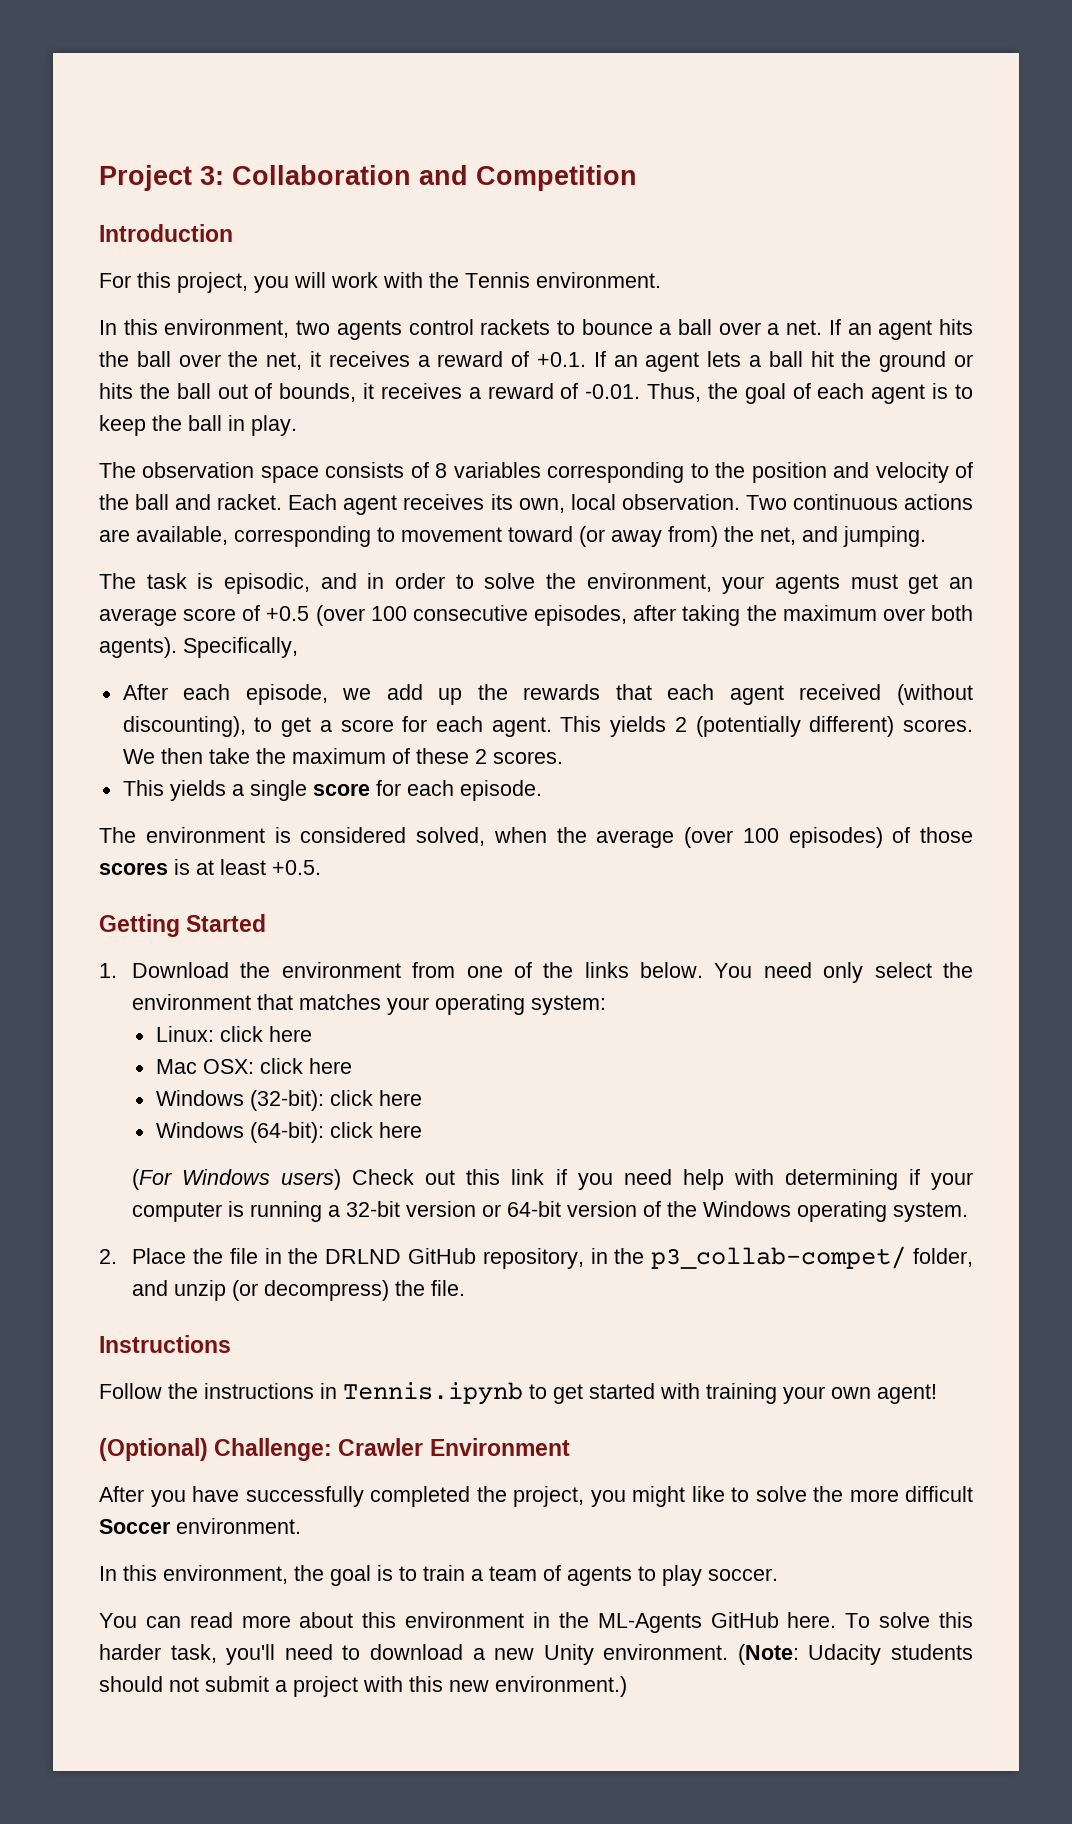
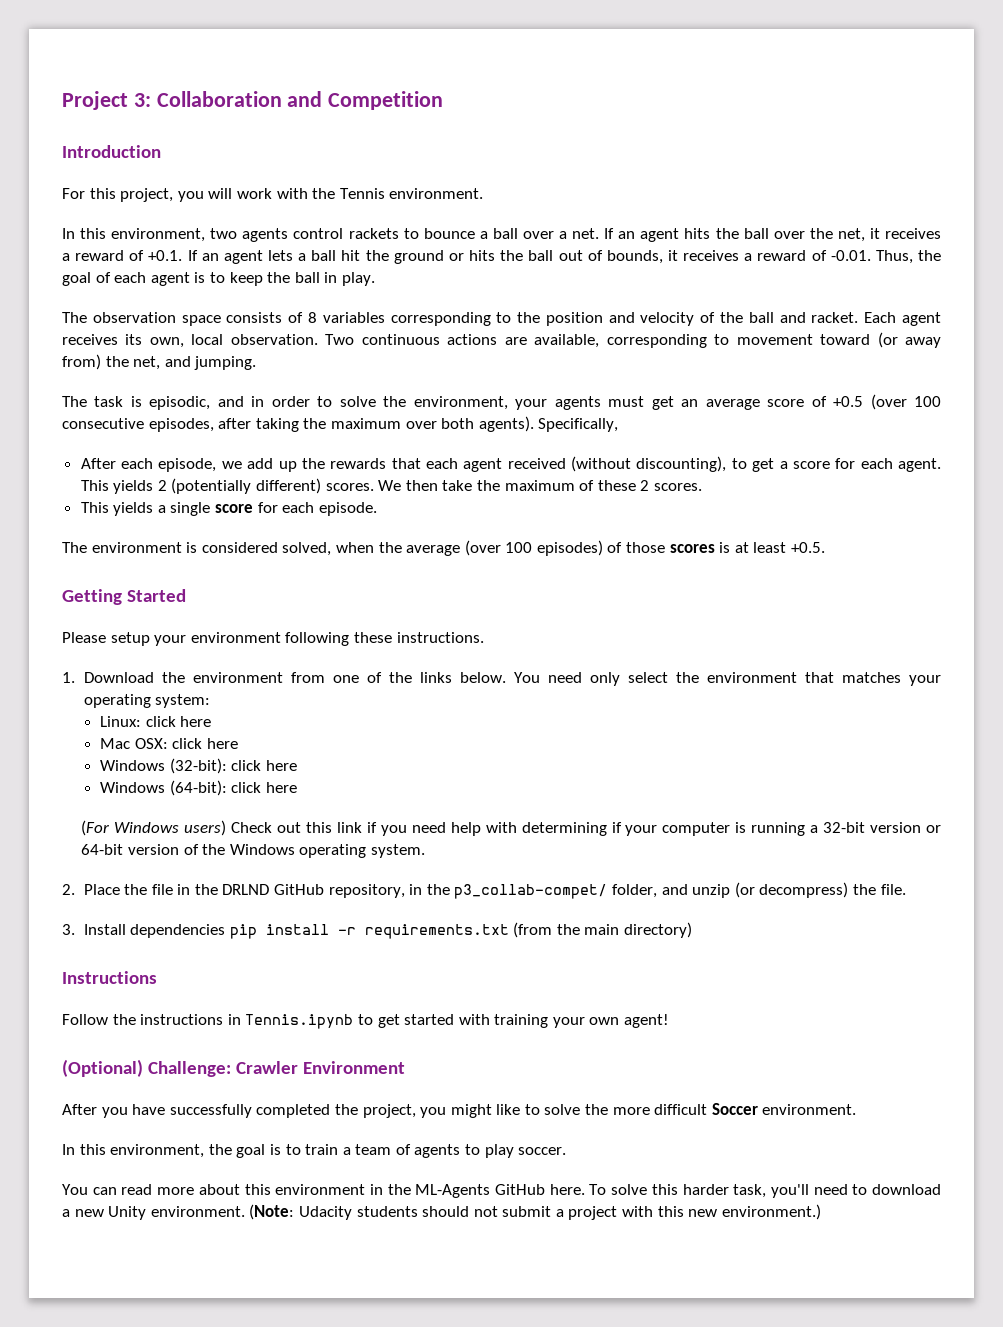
(267, 923) none -> [62,632,484,646] // Please setup your environment following these instructions.
(466, 1288) none -> [62,922,693,939] // 3. Install dependencies pip install -r requirements.txt (from the main directory)

